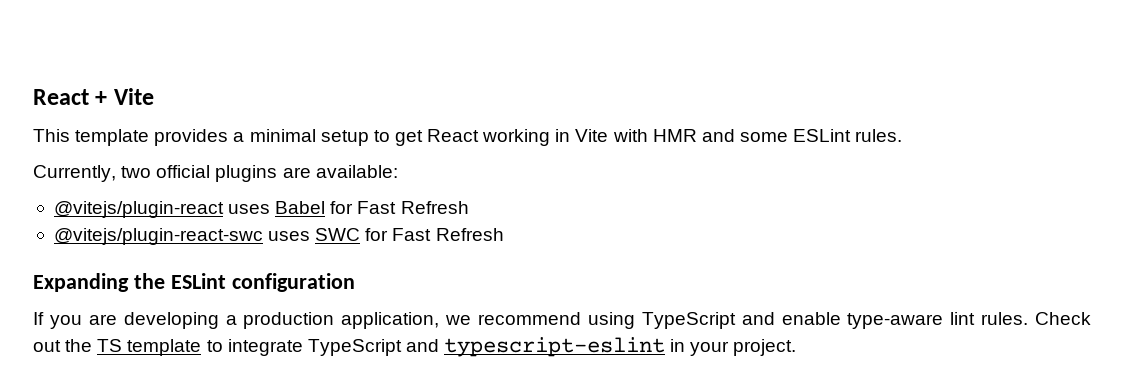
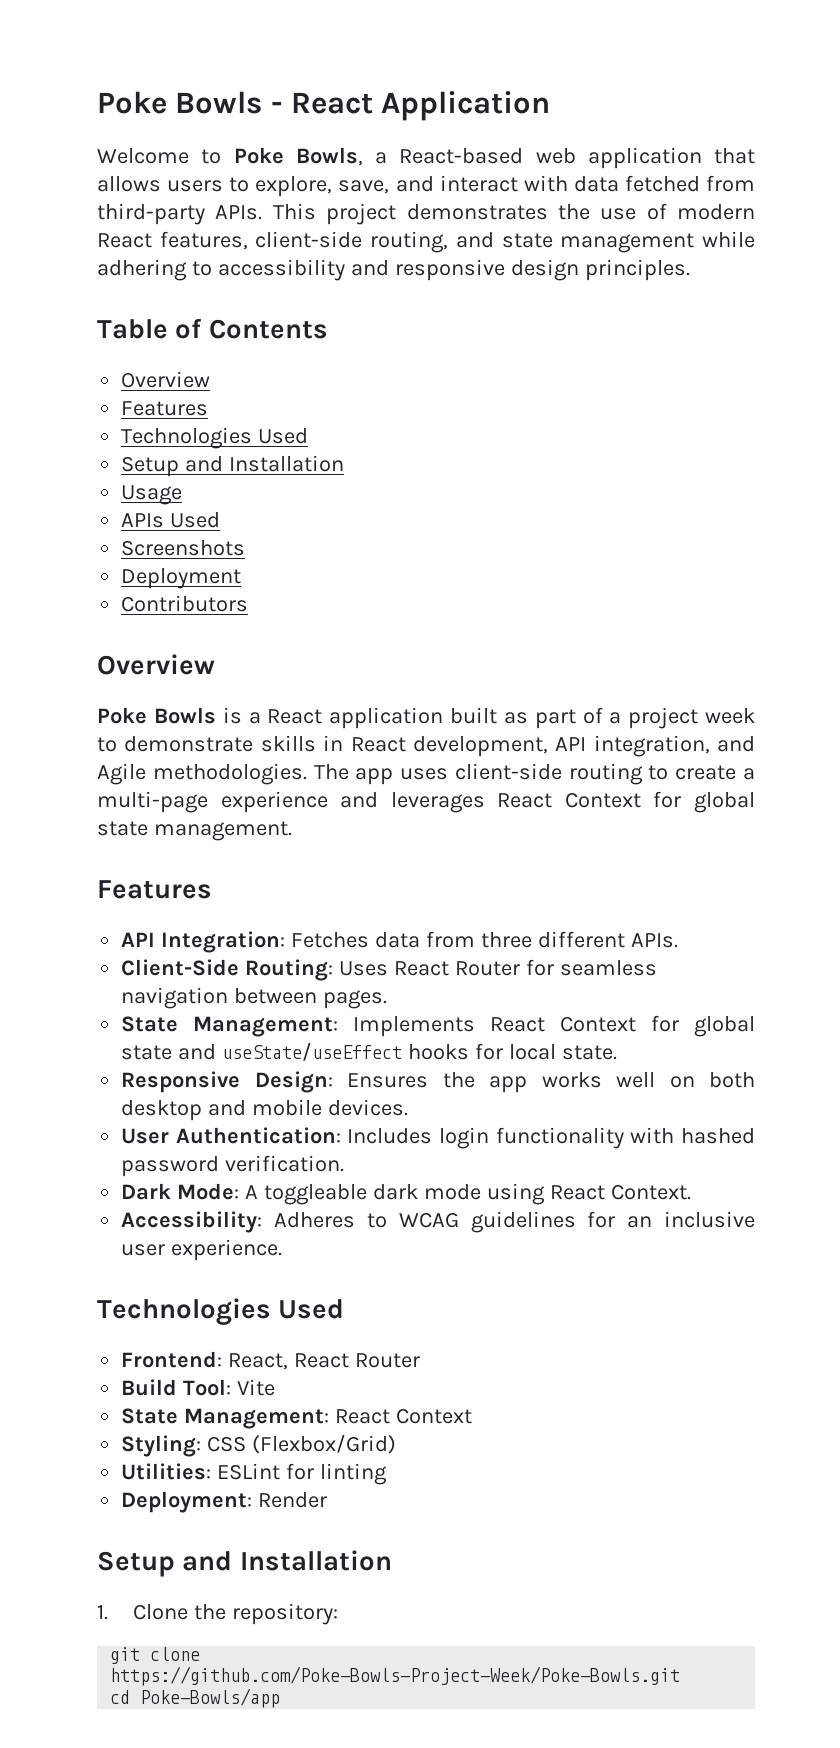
[33,88,154,105] [33,129,903,146] [33,165,398,182] [53,201,469,218] [53,228,504,245] [33,273,355,292] [33,312,1091,329] [33,337,797,357] React + Vite // This template provides a minimal setup to get React working in Vite with HMR and some ESLint rules. // Currently, two official plugins are available: // @vitejs/plugin-react uses Babel for Fast Refresh // @vitejs/plugin-react-swc uses SWC for Fast Refresh // Expanding the ESLint configuration // If you are developing a production application, we recommend using TypeScript and enable type-aware lint rules. Check out the TS template to integrate TypeScript and typescript-eslint in your project. -> [97,90,551,121] [97,147,755,169] [97,175,756,197] [97,203,755,225] [97,231,756,253] [97,259,690,281] [97,318,328,339] [121,371,211,388] [121,401,209,416] [121,427,309,449] [121,455,345,477] [121,485,183,505] [121,512,221,528] [121,540,246,556] [121,568,242,589] [121,595,249,612] [97,654,215,675] [97,707,756,729] [97,735,755,757] [97,763,756,785] [97,791,755,813] [97,821,292,841] [97,880,212,899] [121,931,678,953] [121,959,657,981] [121,987,388,1009] [121,1015,755,1037] [121,1042,617,1061] [121,1071,756,1093] [121,1099,409,1121] [121,1127,755,1149] [121,1155,345,1177] [121,1183,691,1205] [121,1211,755,1233] [121,1239,283,1261] [97,1298,345,1325] [121,1351,421,1370] [121,1379,276,1396] [121,1408,473,1429] [121,1434,397,1457] [121,1463,388,1485] [121,1491,328,1513] [97,1550,392,1577] [97,1603,338,1625] [110,1647,201,1664] [110,1666,681,1686] [110,1688,281,1708] Poke Bowls - React Application // Welcome to Poke Bowls, a React-based web application that allows users to explore, save, and interact with data fetched from third-party APIs. This project demonstrates the use of modern React features, client-side routing, and state management while adhering to accessibility and responsive design principles. // Table of Contents // Overview // Features // Technologies Used // Setup and Installation // Usage // APIs Used // Screenshots // Deployment // Contributors // Overview // Poke Bowls is a React application built as part of a project week to demonstrate skills in React development, API integration, and Agile methodologies. The app uses client-side routing to create a multi-page experience and leverages React Context for global state management. // Features // API Integration: Fetches data from three different APIs. // Client-Side Routing: Uses React Router for seamless navigation between pages. // State Management: Implements React Context for global state and useState/useEffect hooks for local state. // Responsive Design: Ensures the app works well on both desktop and mobile devices. // User Authentication: Includes login functionality with hashed password verification. // Dark Mode: A toggleable dark mode using React Context. // Accessibility: Adheres to WCAG guidelines for an inclusive user experience. // Technologies Used // Frontend: React, React Router // Build Tool: Vite // State Management: React Context // Styling: CSS (Flexbox/Grid) // Utilities: ESLint for linting // Deployment: Render // Setup and Installation // 1. Clone the repository: // git clone https://github.com/Poke-Bowls-Project-Week/Poke-Bowls.git // cd Poke-Bowls/app

